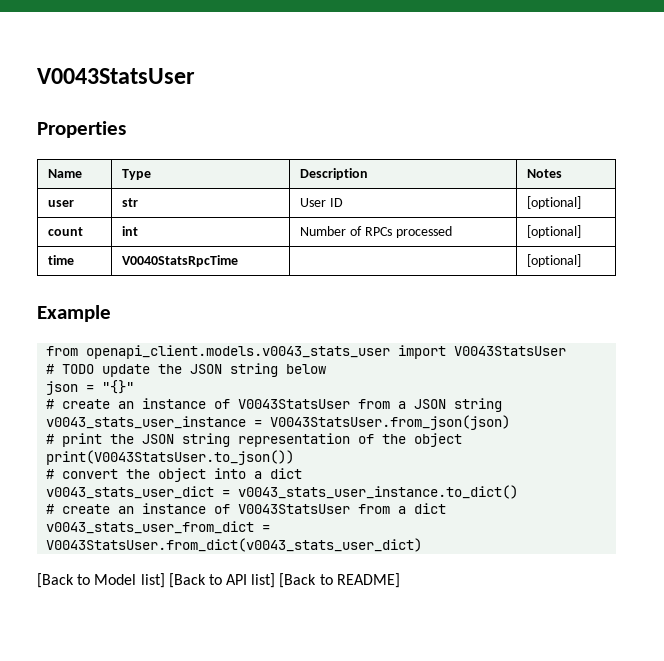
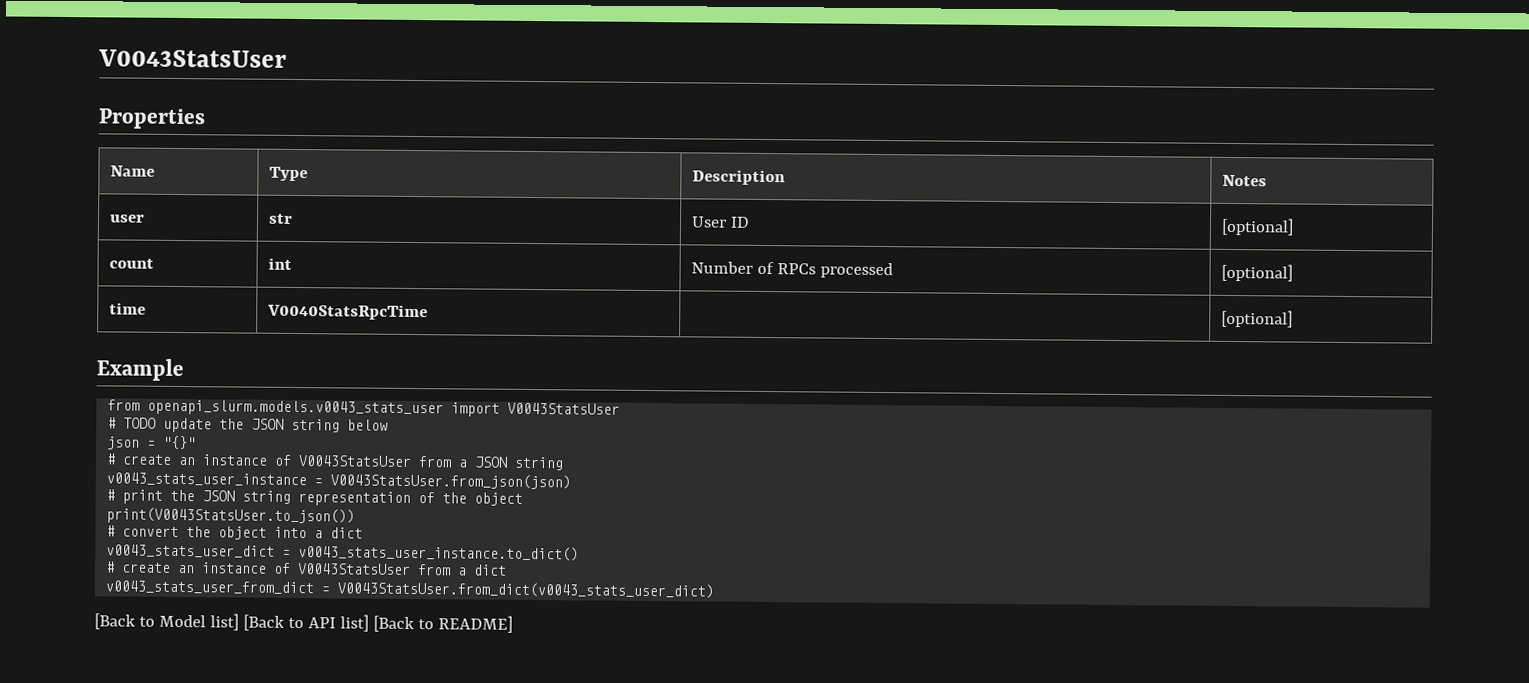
[86,345,391,359] openapi_client.models.v0043_stats_user -> [147,399,445,417] openapi_slurm.models.v0043_stats_user

